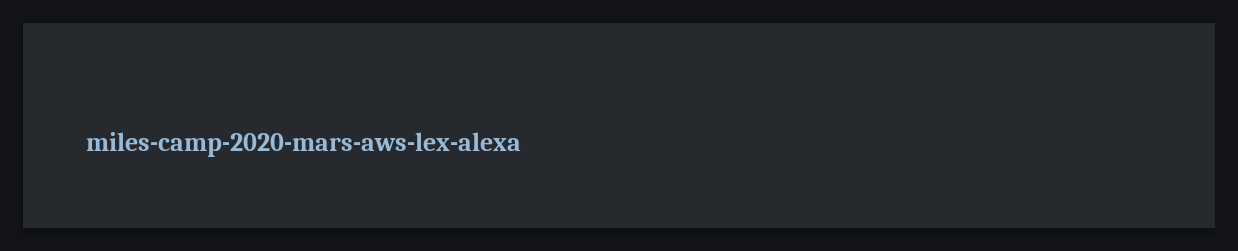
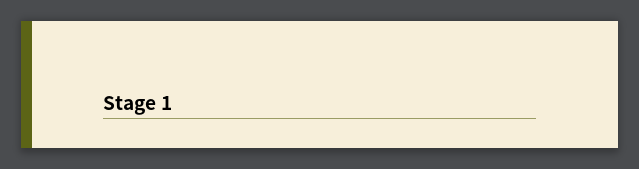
[86,132,521,157] miles-camp-2020-mars-aws-lex-alexa -> [103,96,173,115] Stage 1

